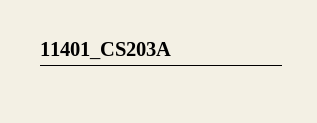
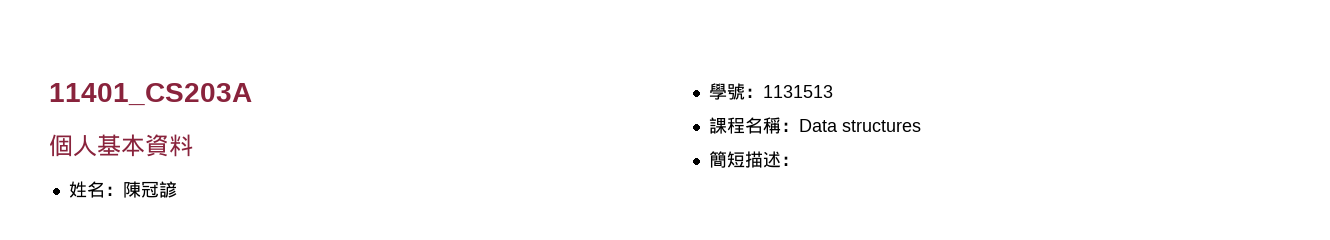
(171, 51) none -> [49,134,193,157] [68,181,177,198] [708,83,833,100] [708,117,921,134] [708,151,799,168] // 個人基本資料 // 姓名：陳冠諺 // 學號：1131513 // 課程名稱：Data structures // 簡短描述：

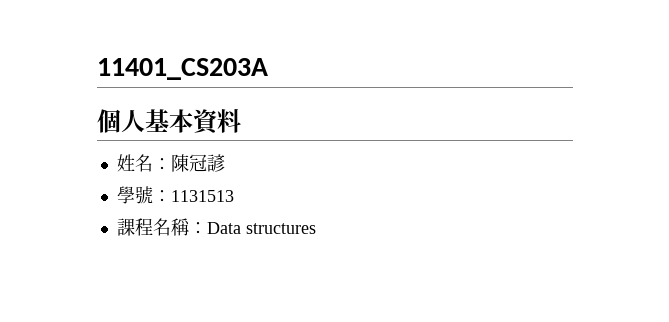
[708,151,799,168] // 簡短描述： -> (316, 228) none

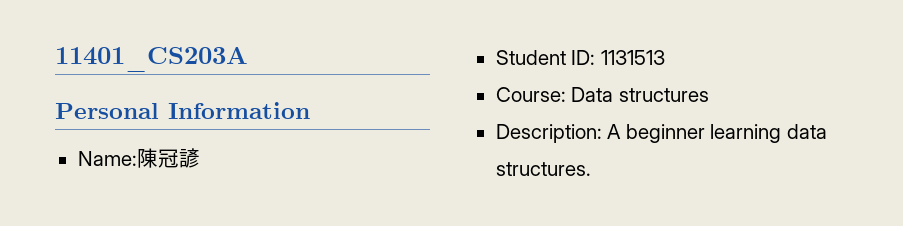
[97,109,241,135] [116,154,171,172] 個人基本資料 // 姓名： -> [55,102,310,119] [77,151,137,166] Personal Information // Name:
[116,186,171,204] 學號： -> [495,50,596,65] Student ID:
[116,218,207,236] 課程名稱： -> [495,87,566,102] Course:
(316, 228) none -> [495,124,827,143] [495,162,591,176] // Description: A beginner learning data structures.

